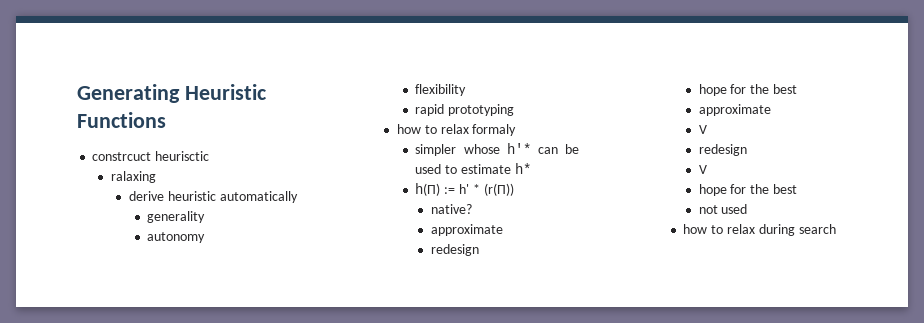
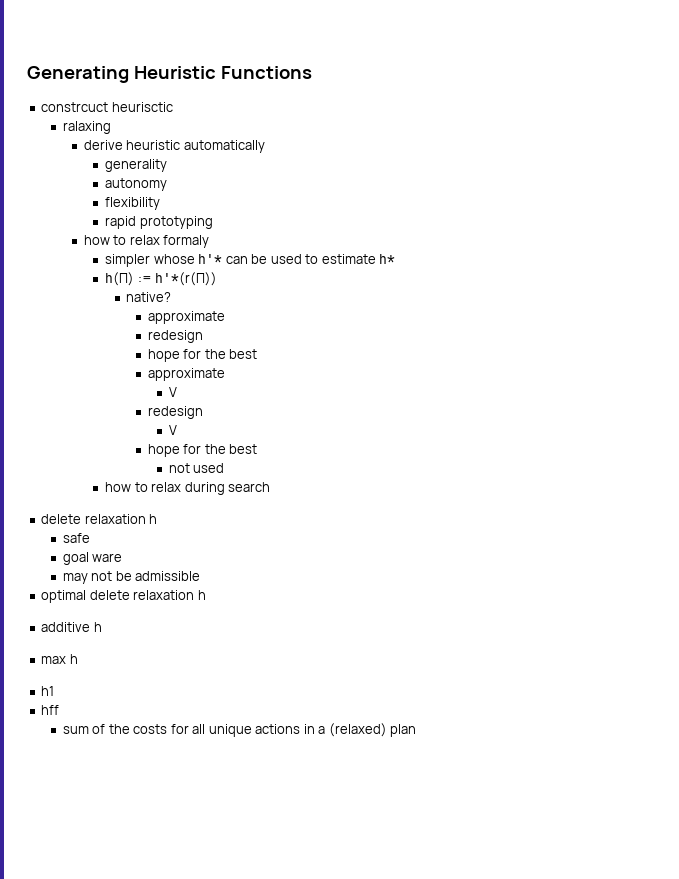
[458,183,514,196] h' * (r(Π)) -> [155,272,218,286] h'*(r(Π))
(836, 229) none -> [41,514,158,524] [62,533,90,543] [62,552,123,565] [62,571,201,584] [41,590,206,603] [41,622,102,632] [41,654,78,664] [41,686,55,696] [41,705,60,715] [62,723,417,737] // delete relaxation h // safe // goal ware // may not be admissible // optimal delete relaxation h // additive h // max h // h1 // hff // sum of the costs for all unique actions in a (relaxed) plan

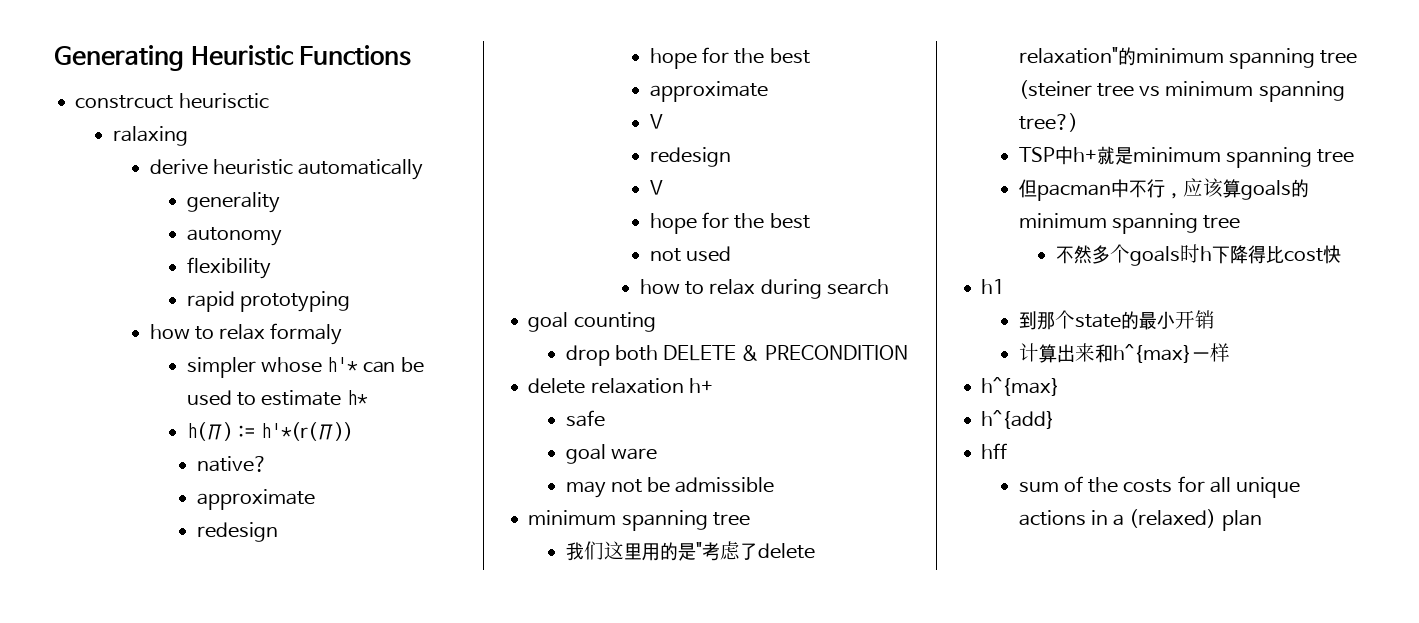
[41,514,158,524] // delete relaxation h -> [528,312,656,332] [565,345,908,366] [528,378,713,394] // goal counting // drop both DELETE & PRECONDITION // delete relaxation h+
[41,590,206,603] [41,622,102,632] [41,654,78,664] [41,686,55,696] optimal delete relaxation h // additive h // max h // h1 -> [528,510,750,531] [565,541,815,561] [1018,47,1358,69] [1018,80,1345,102] [1018,113,1078,132] [1018,146,1355,168] [1018,178,1309,201] [1018,213,1241,234] [1055,244,1341,266] [981,279,1006,294] [1018,310,1215,330] [1018,343,1230,363] [981,377,1061,396] [981,410,1056,429] minimum spanning tree // 我们这里用的是"考虑了delete relaxation"的minimum spanning tree (steiner tree vs minimum spanning tree?) // TSP中h+就是minimum spanning tree // 但pacman中不行，应该算goals的minimum spanning tree // 不然多个goals时h下降得比cost快 // h1 // 到那个state的最小开销 // 计算出来和h^{max}一样 // h^{max} // h^{add}

